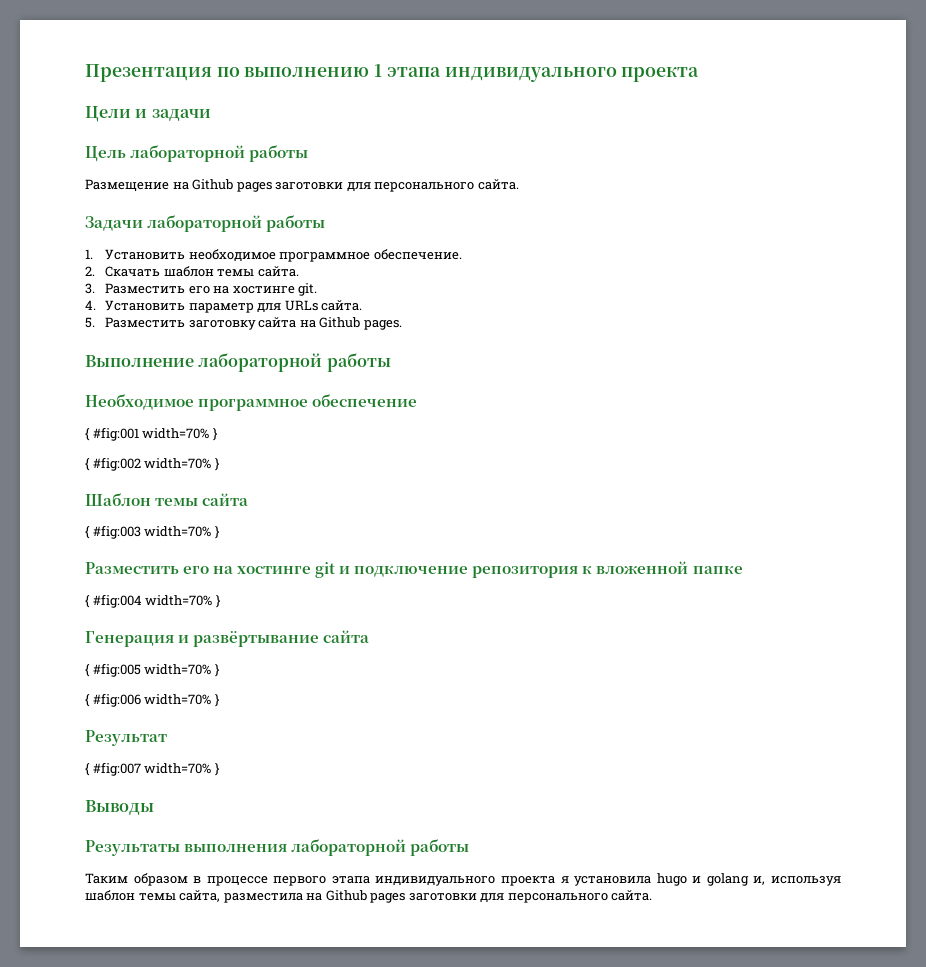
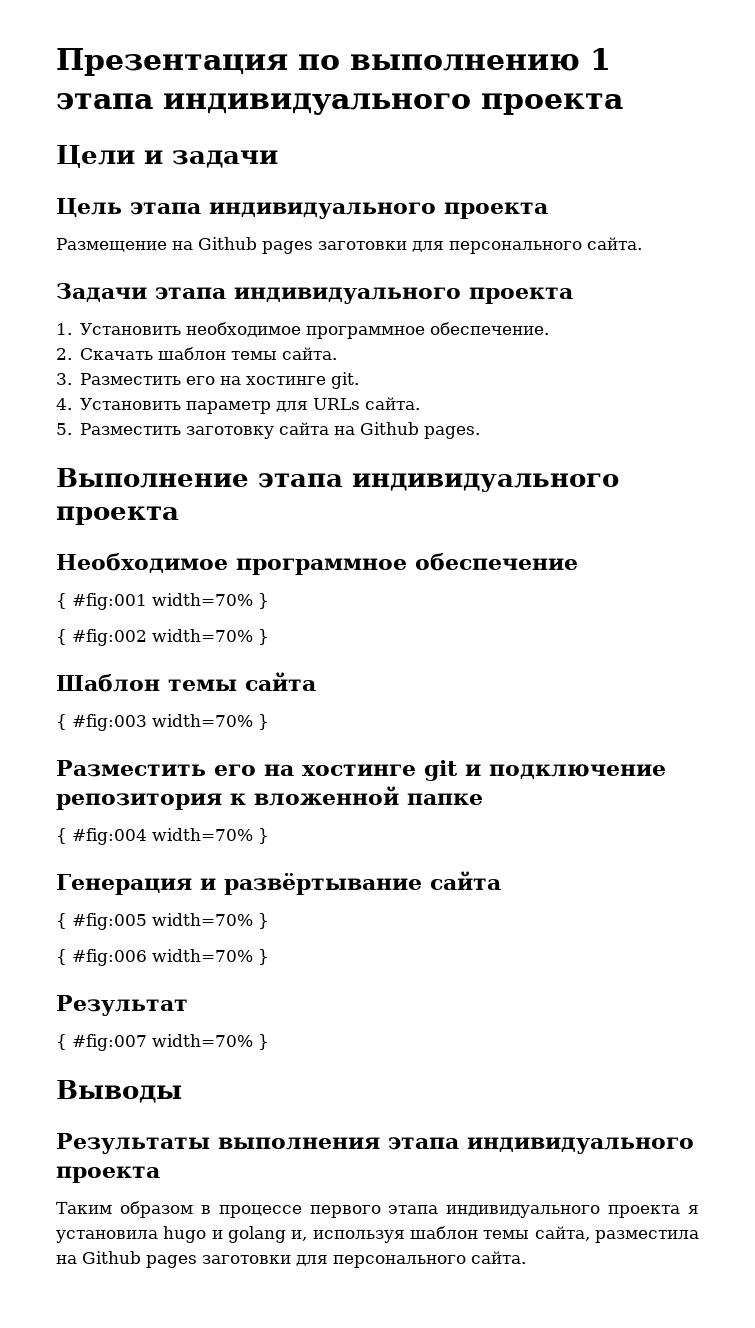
[130,145,309,162] лабораторной работы -> [130,202,548,219] этапа индивидуального проекта
[147,215,326,232] лабораторной работы -> [155,287,573,304] этапа индивидуального проекта
[198,353,391,372] лабораторной работы -> [258,473,619,492] [56,506,179,525] этапа индивидуального проекта
[291,839,470,856] лабораторной работы -> [388,1137,694,1154] [56,1166,160,1183] этапа индивидуального проекта

